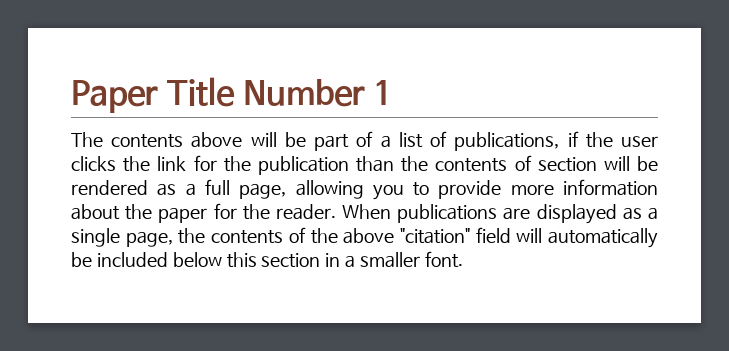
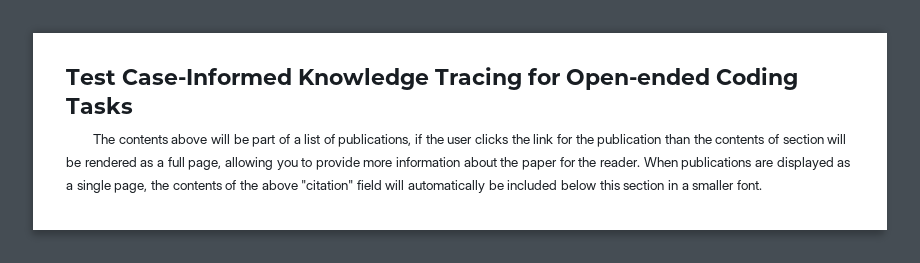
[71,77,393,113] Paper Title Number 1 -> [66,67,798,90] [66,97,133,114] Test Case-Informed Knowledge Tracing for Open-ended Coding Tasks

